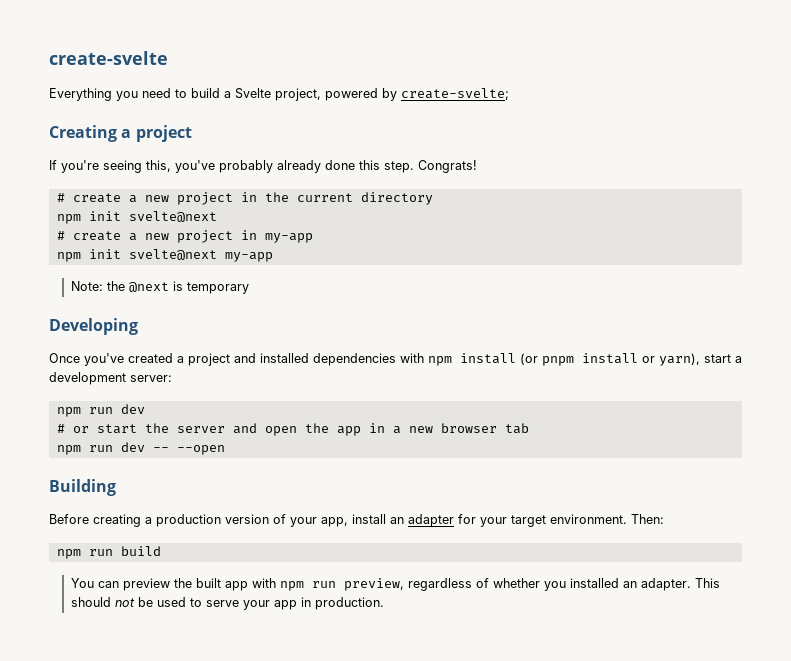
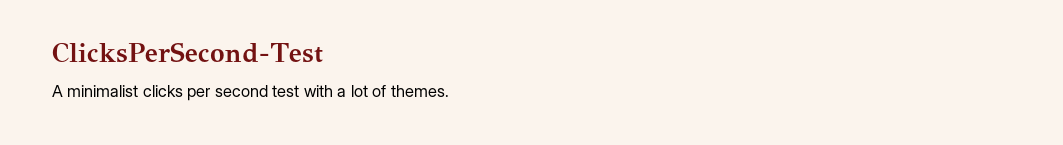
[49,51,168,65] [49,88,509,101] [49,125,192,142] [49,160,477,173] [56,192,433,205] [56,211,217,224] [56,230,313,243] [56,249,273,262] [70,281,249,294] [49,318,138,335] [49,353,742,366] [49,372,172,385] [56,404,145,417] [56,423,529,436] [56,442,225,455] [49,479,116,496] [49,514,664,527] [56,546,161,559] [70,578,720,591] [70,597,384,610] create-svelte // Everything you need to build a Svelte project, powered by create-svelte; // Creating a project // If you're seeing this, you've probably already done this step. Congrats! // # create a new project in the current directory // npm init svelte@next // # create a new project in my-app // npm init svelte@next my-app // Note: the @next is temporary // Developing // Once you've created a project and installed dependencies with npm install (or pnpm install or yarn), start a development server: // npm run dev // # or start the server and open the app in a new browser tab // npm run dev -- --open // Building // Before creating a production version of your app, install an adapter for your target environment. Then: // npm run build // You can preview the built app with npm run preview, regardless of whether you installed an adapter. This should not be used to serve your app in production. -> [52,42,323,63] [52,85,449,101] ClicksPerSecond-Test // A minimalist clicks per second test with a lot of themes.

